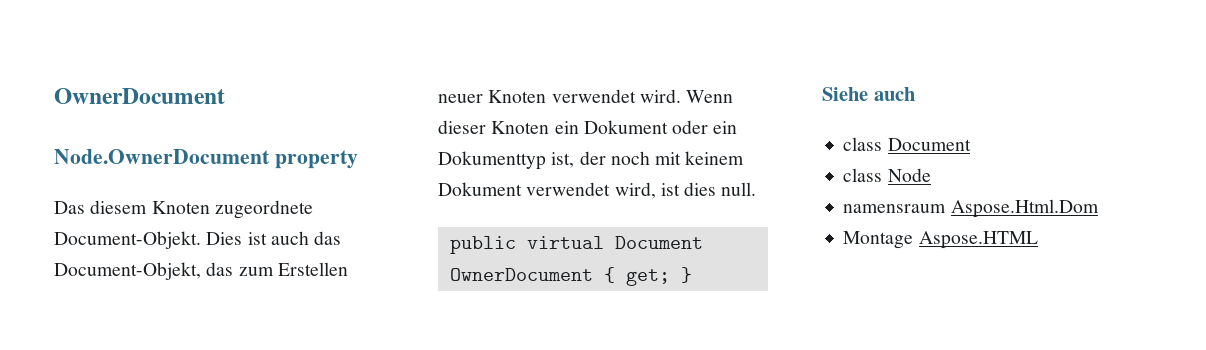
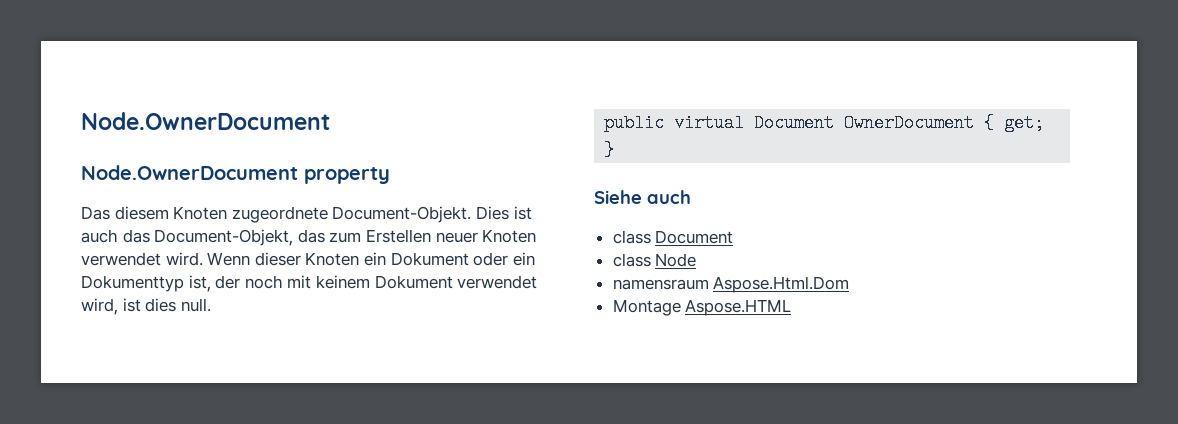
[54,88,225,104] OwnerDocument -> [81,112,330,130] Node.OwnerDocument

